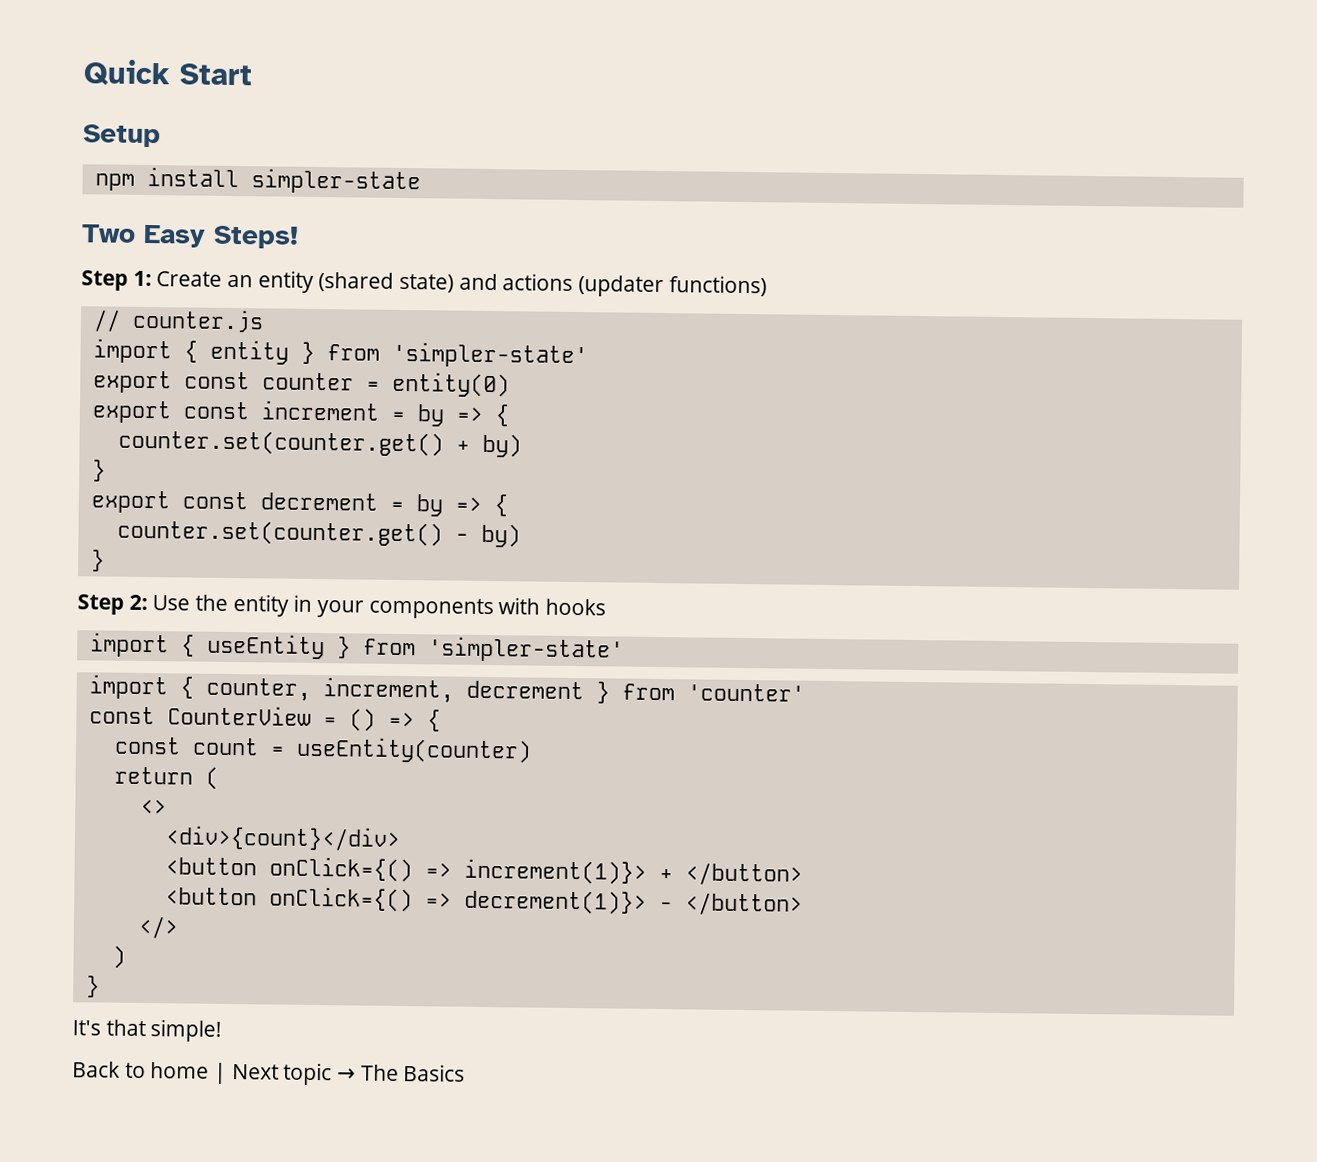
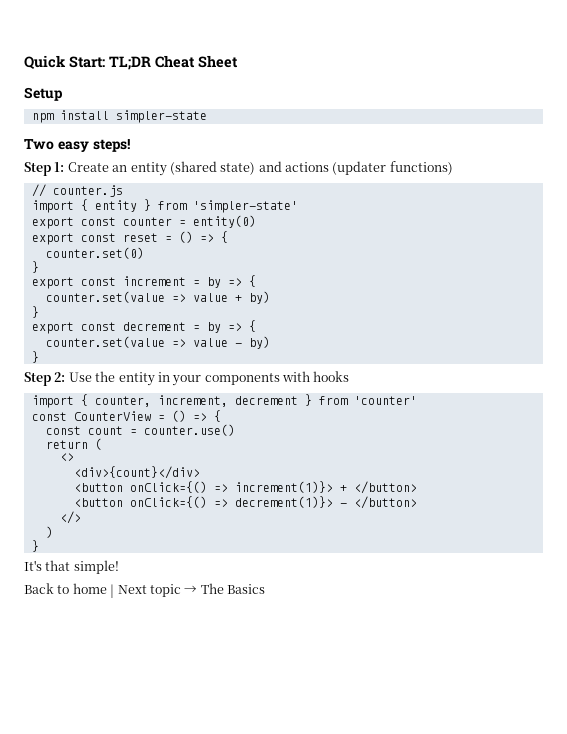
[179,63,253,86] Start -> [69,55,238,70] Start: TL;DR Cheat Sheet
[143,224,299,249] Easy Steps! -> [57,139,130,152] easy steps!
(510, 384) none -> [31,231,228,245] [45,247,144,259] [31,261,39,273] // export const reset = () => { // counter.set(0) // }
[117,429,444,457] counter.set(counter.get() -> [45,291,228,303] counter.set(value => value
[116,519,443,547] counter.set(counter.get() -> [45,336,228,348] counter.set(value => value
[89,632,624,663] // import { useEntity } from 'simpler-state' -> (350, 376) none
[295,736,532,764] useEntity(counter) -> [143,424,235,436] counter.use()

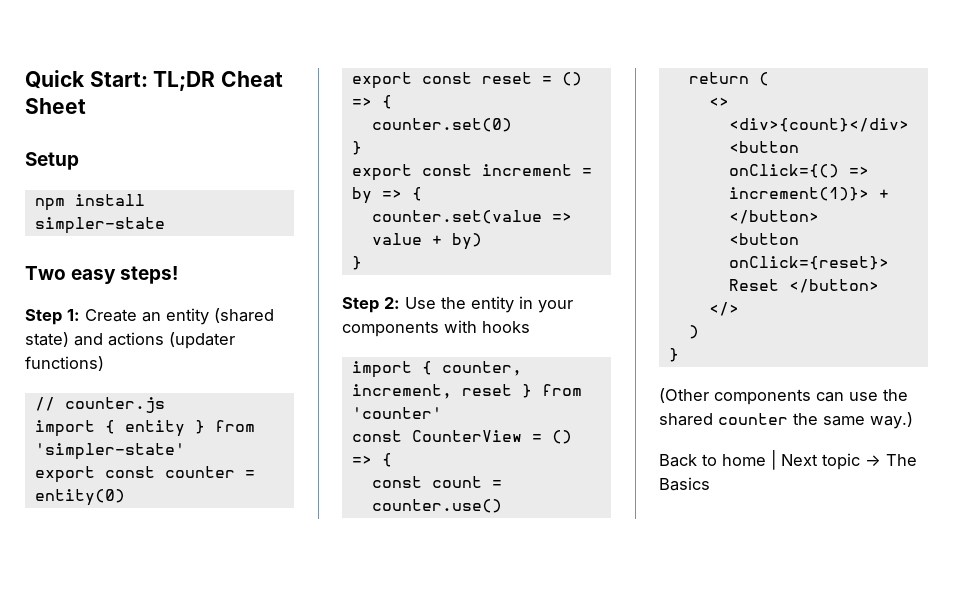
[31,320,256,334] [45,336,270,349] [31,351,39,363] // export const decrement = by => { // counter.set(value => value - by) // } -> (362, 263) none
[234,396,298,405] decrement -> [461,384,512,396] reset
[129,496,347,508] onClick={() => decrement(1)}> - -> [728,256,889,270] [728,279,779,291] onClick={reset}> Reset
[24,560,119,574] It's that simple! -> [659,388,908,405] [659,412,913,429] (Other components can use the shared counter the same way.)

